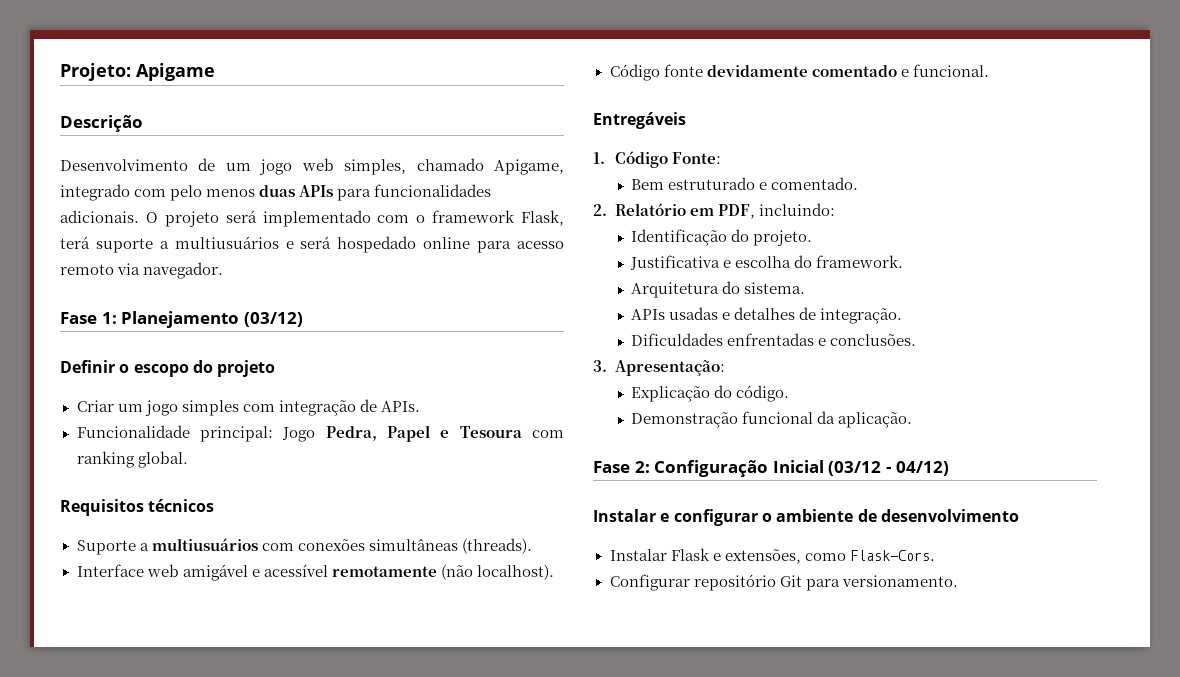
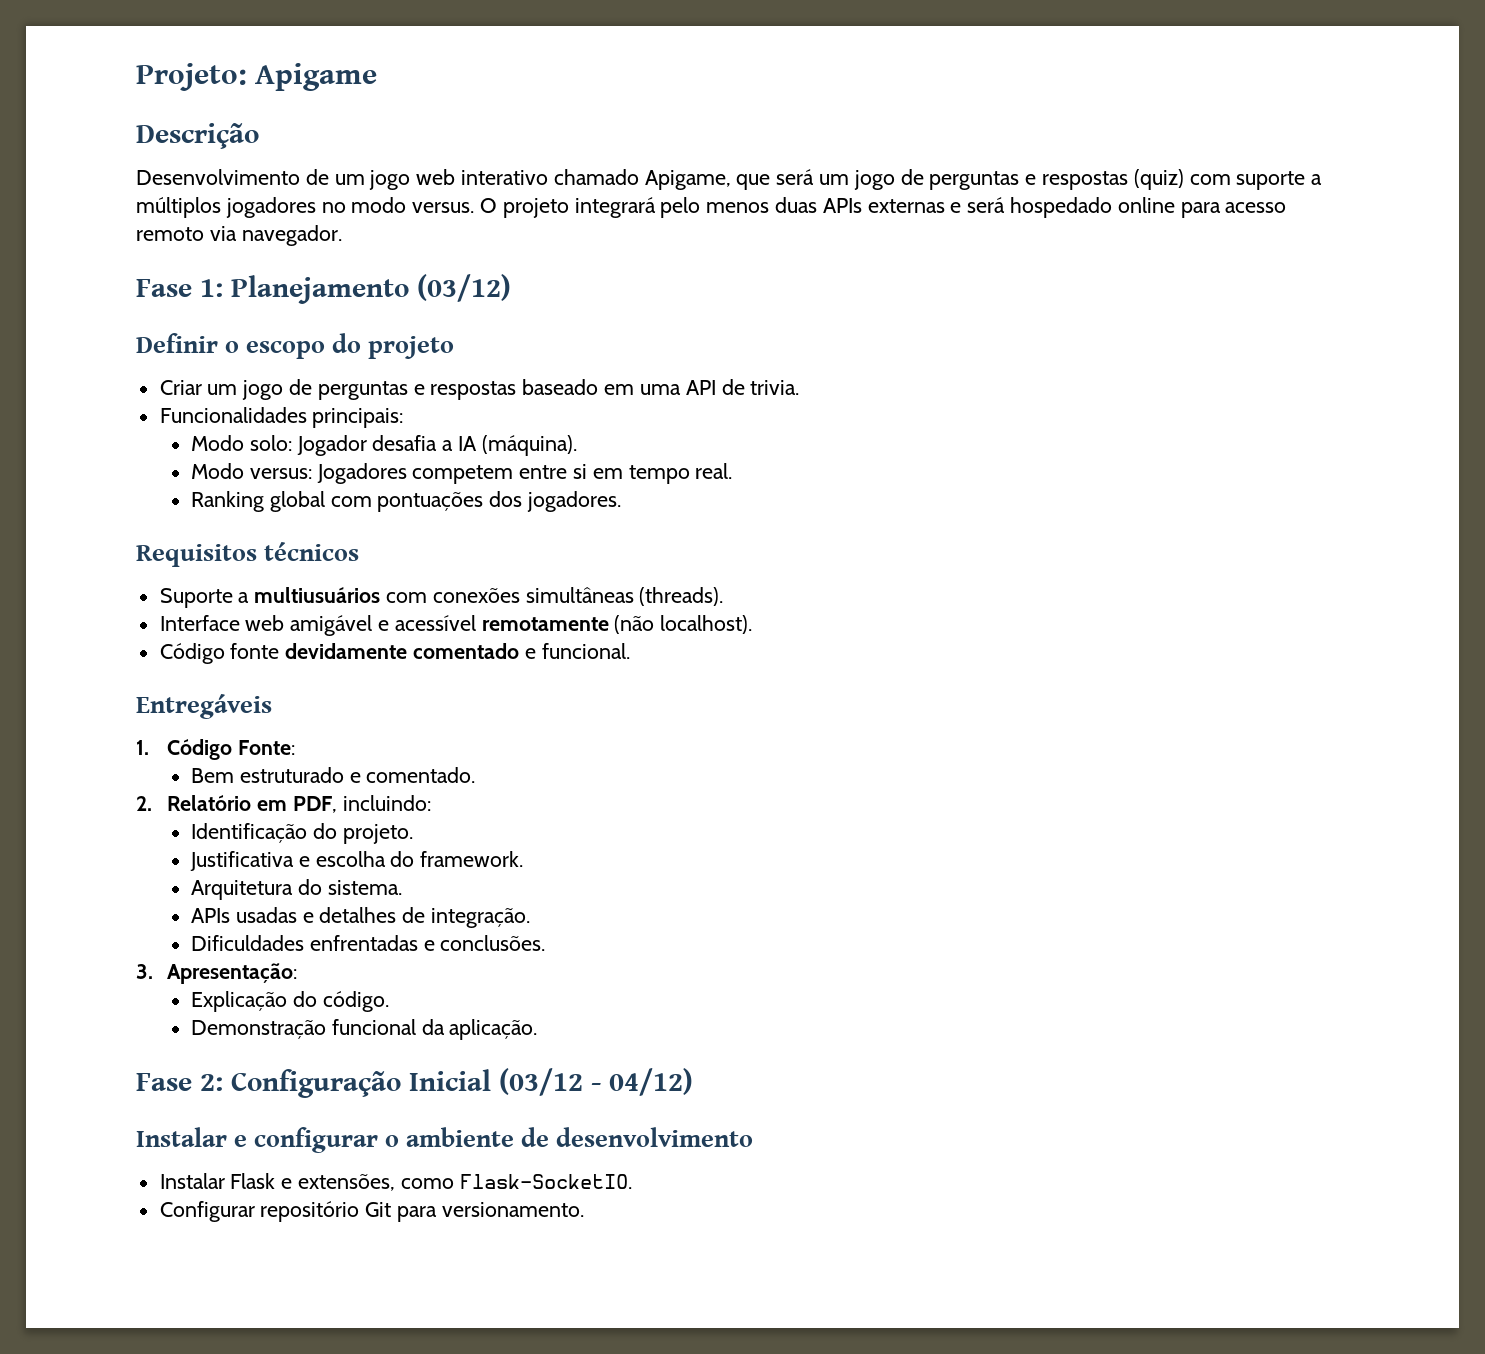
[344,159,407,175] simples, -> [461,170,549,185] interativo
[60,184,492,201] [60,210,564,227] [60,236,279,253] integrado com pelo menos duas APIs para funcionalidades adicionais. O projeto será implementado com o framework Flask, terá suporte a multiusuários -> [736,169,1323,190] [136,197,945,218] que será um jogo de perguntas e respostas (quiz) com suporte a múltiplos jogadores no modo versus. O projeto integrará pelo menos duas APIs externas
[181,399,420,416] [76,425,565,442] [76,451,188,468] simples com integração de APIs. // Funcionalidade principal: Jogo Pedra, Papel e Tesoura com ranking global. -> [289,379,800,400] [159,407,404,428] [190,435,577,456] [190,463,733,484] [190,491,621,512] de perguntas e respostas baseado em uma API de trivia. // Funcionalidades principais: // Modo solo: Jogador desafia a IA (máquina). // Modo versus: Jogadores competem entre si em tempo real. // Ranking global com pontuações dos jogadores.
[849,550,935,561] Flask-Cors. -> [459,1174,632,1189] Flask-SocketIO.

